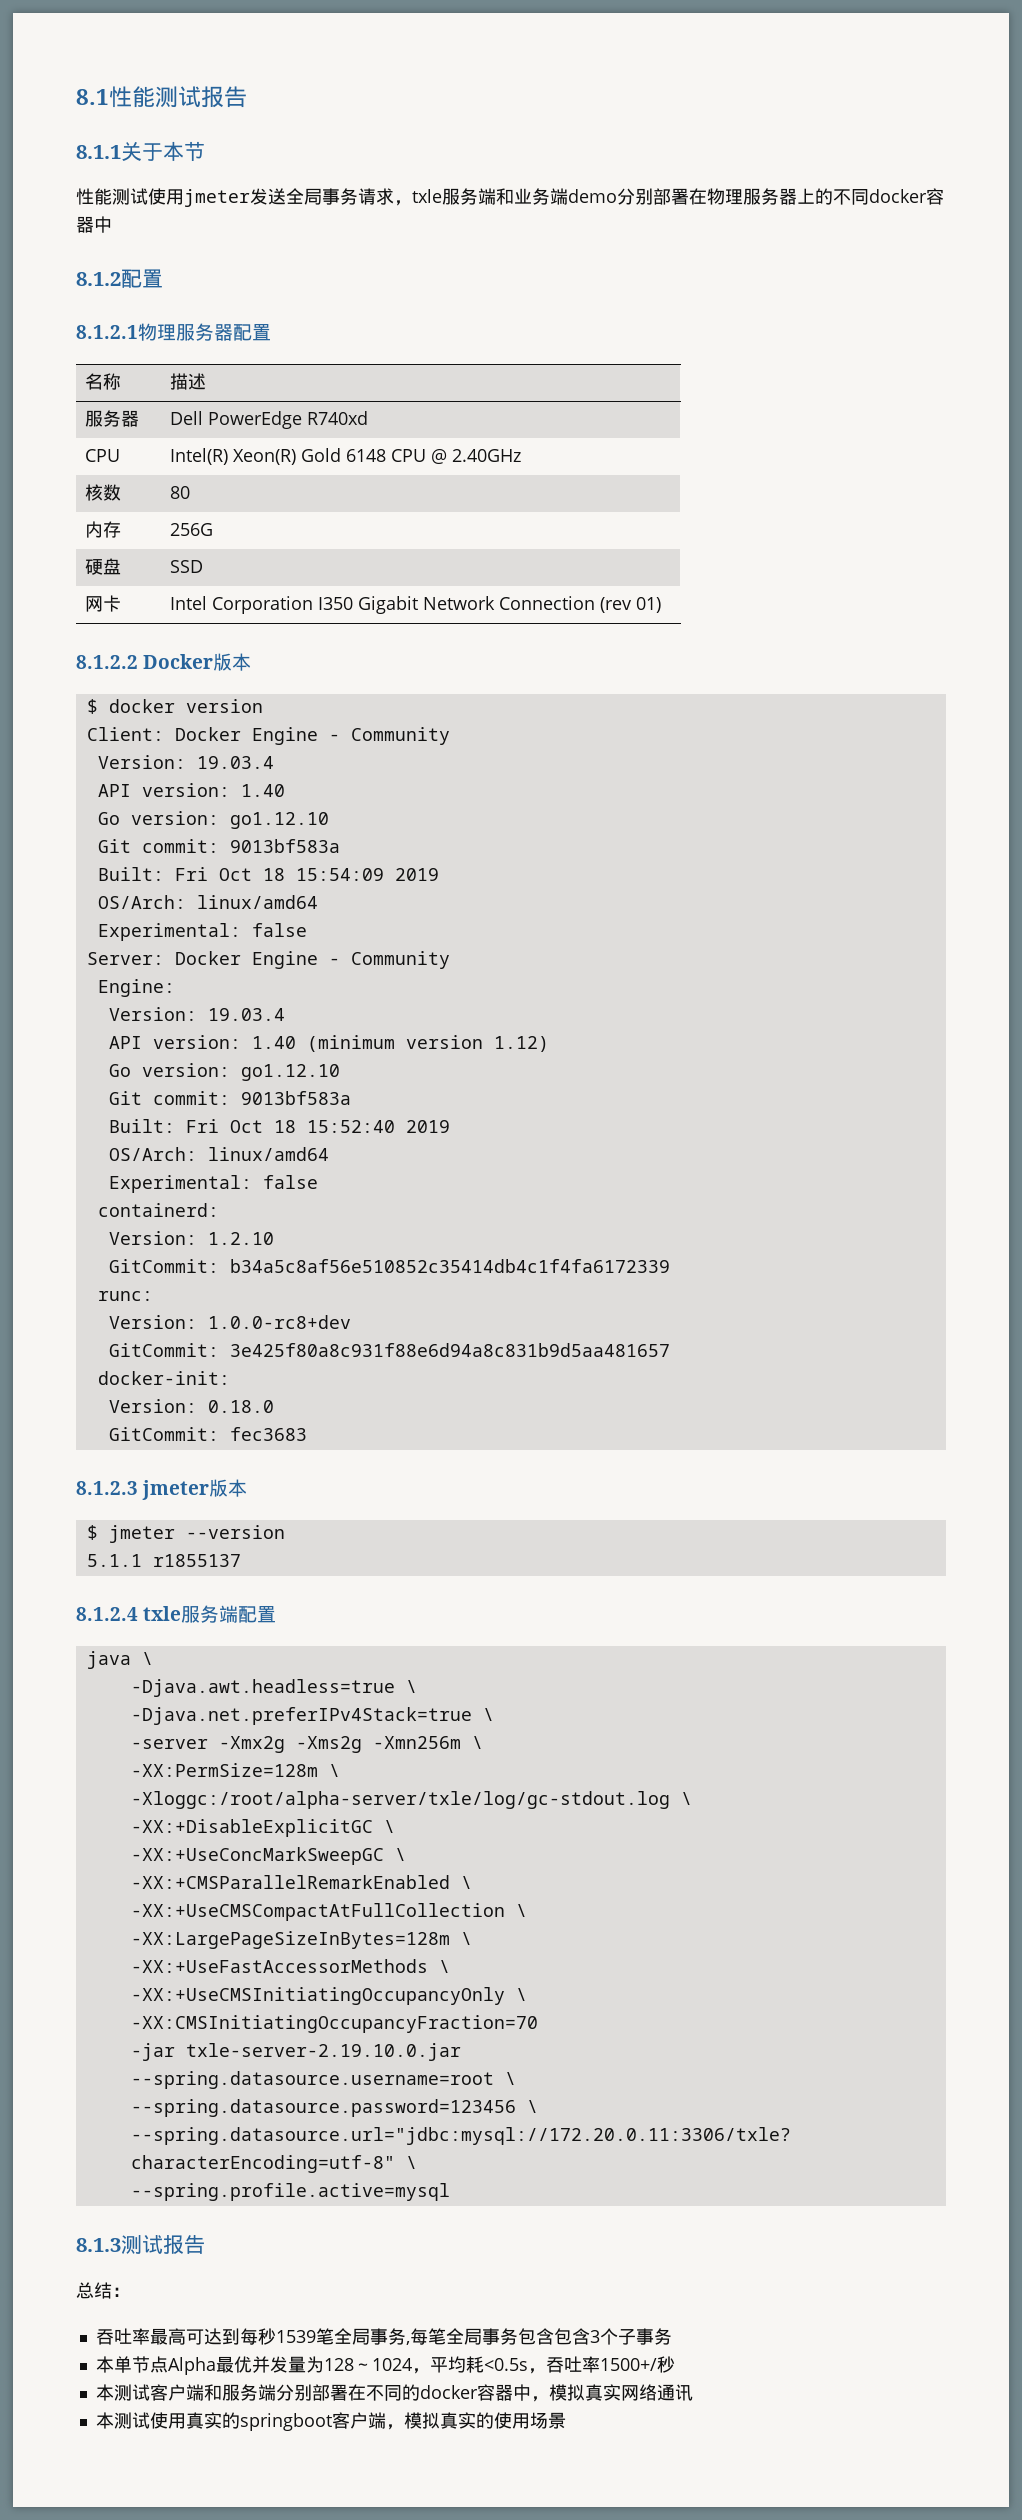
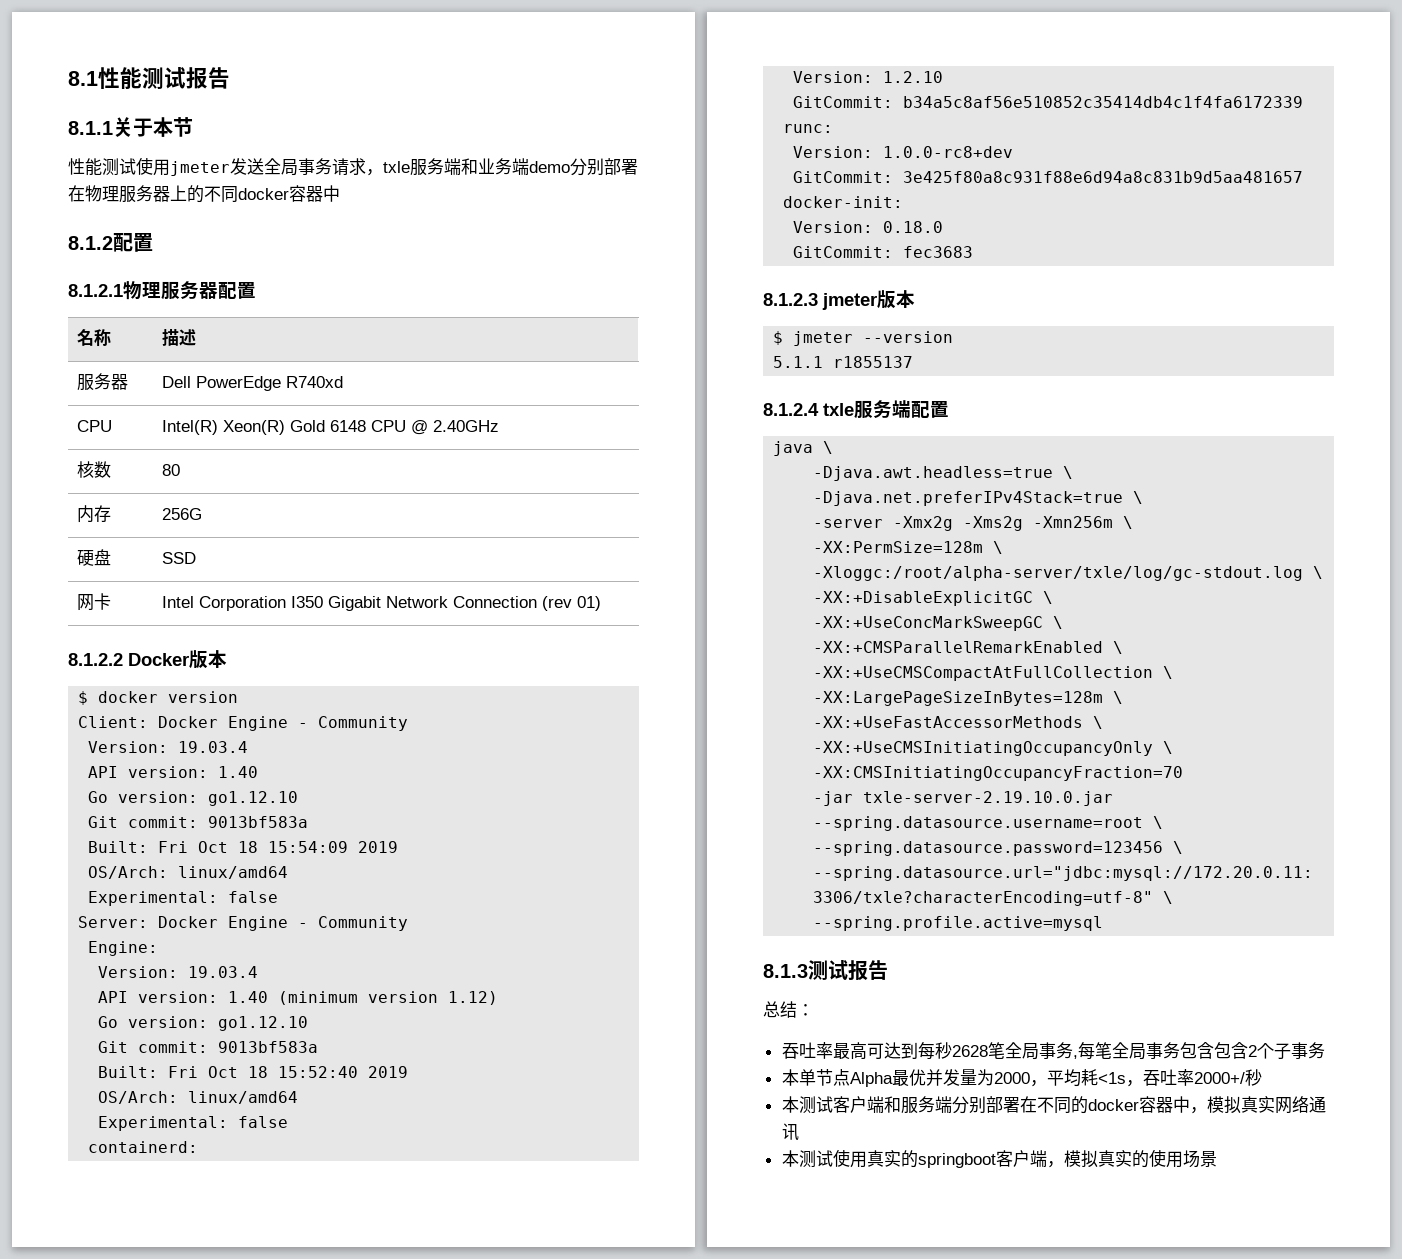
[275,2330,316,2343] 1539 -> [951,1045,988,1057] 2628
[589,2330,600,2343] 3 -> [1247,1045,1257,1057] 2
[323,2358,412,2371] 128～1024 -> [993,1072,1030,1084] 2000
[483,2358,528,2371] <0.5s -> [1097,1072,1126,1084] <1s
[599,2358,657,2371] 1500+/ -> [1193,1072,1245,1084] 2000+/

